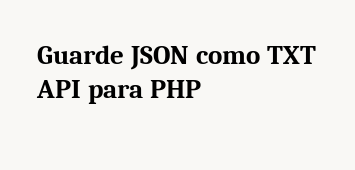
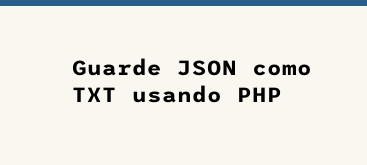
[36,80,144,104] API para -> [132,85,222,103] usando

